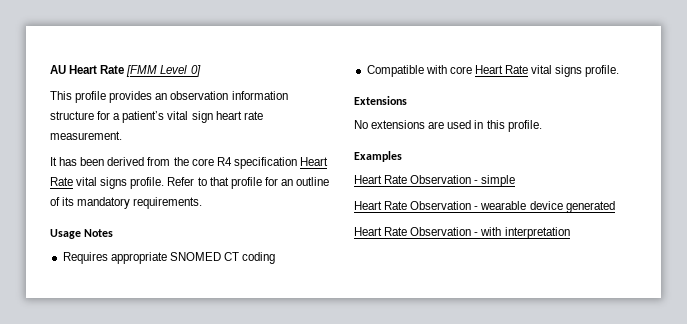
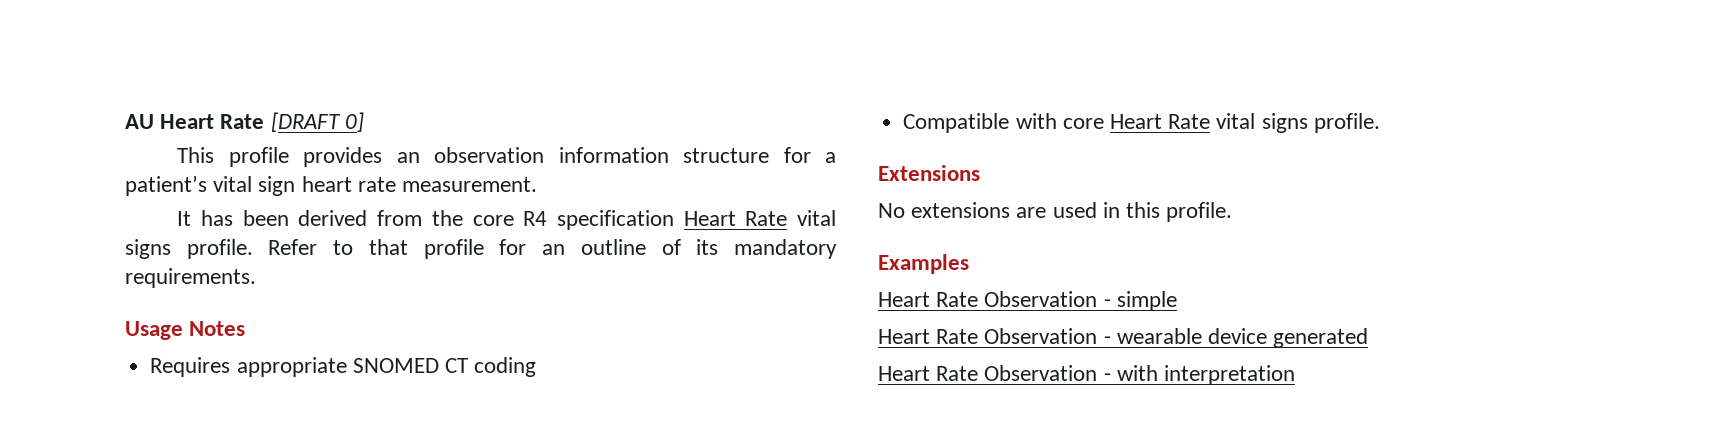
[126,65,188,77] [FMM Level -> [270,112,341,132] [DRAFT

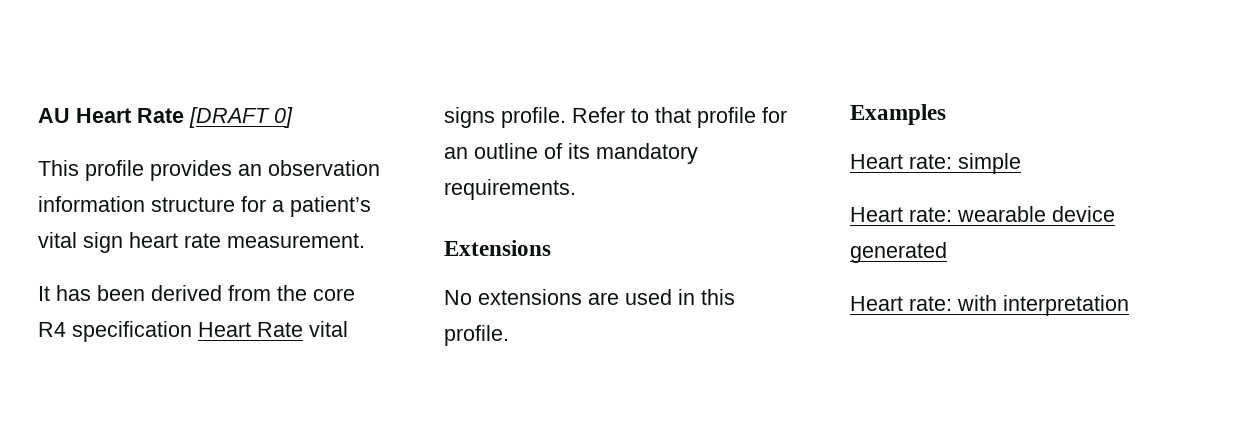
[125,321,246,340] [150,357,537,377] [903,113,1380,133] // Usage Notes // Requires appropriate SNOMED CT coding // Compatible with core Heart Rate vital signs profile. -> (576, 189) none
[936,291,1111,307] Rate Observation - -> [909,154,952,169] rate:
[936,328,1111,344] Rate Observation - -> [909,207,952,222] rate:
[936,365,1111,381] Rate Observation - -> [909,296,952,311] rate:

